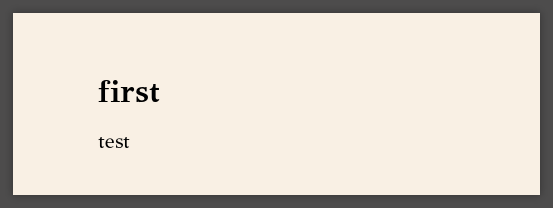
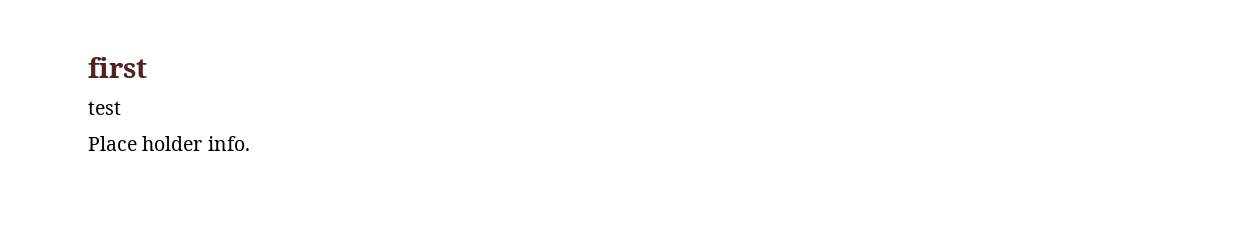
(130, 142) none -> [88,136,250,151] // Place holder info.

